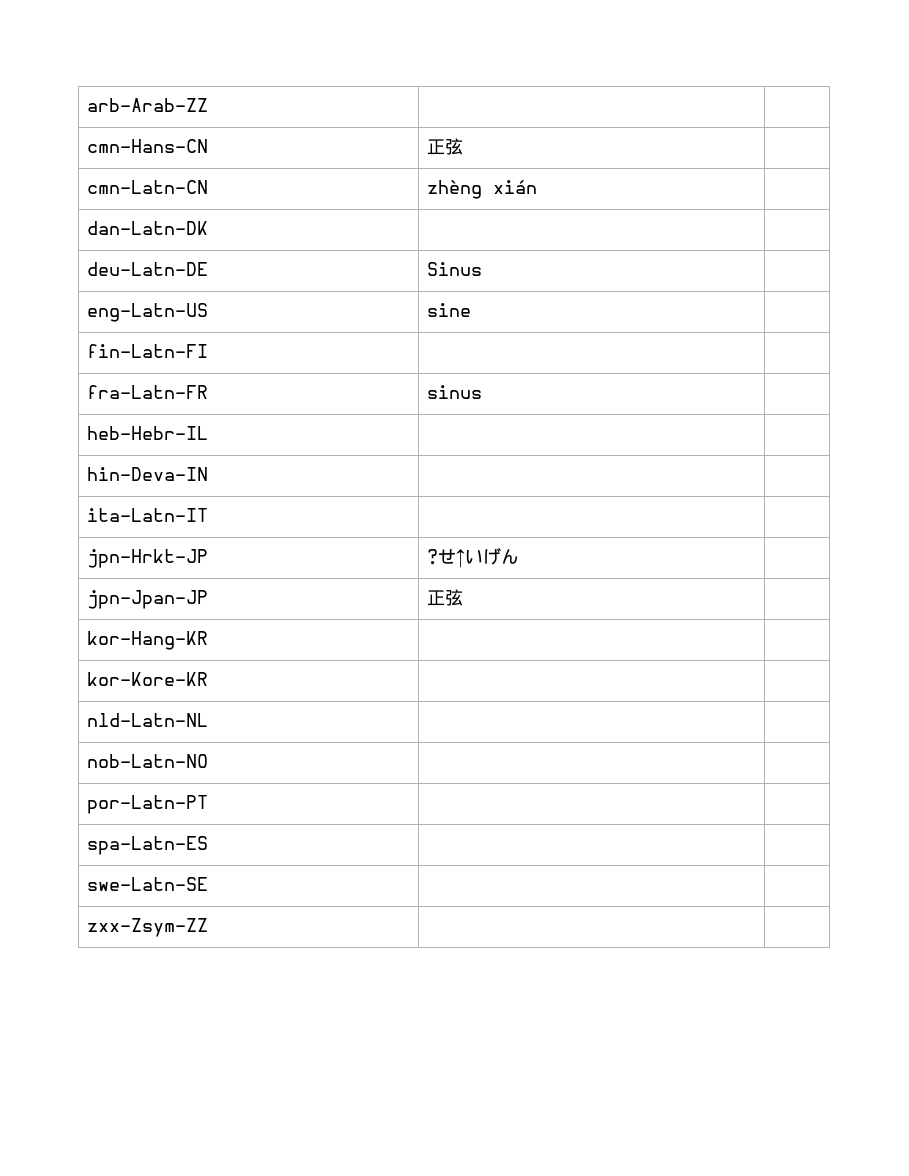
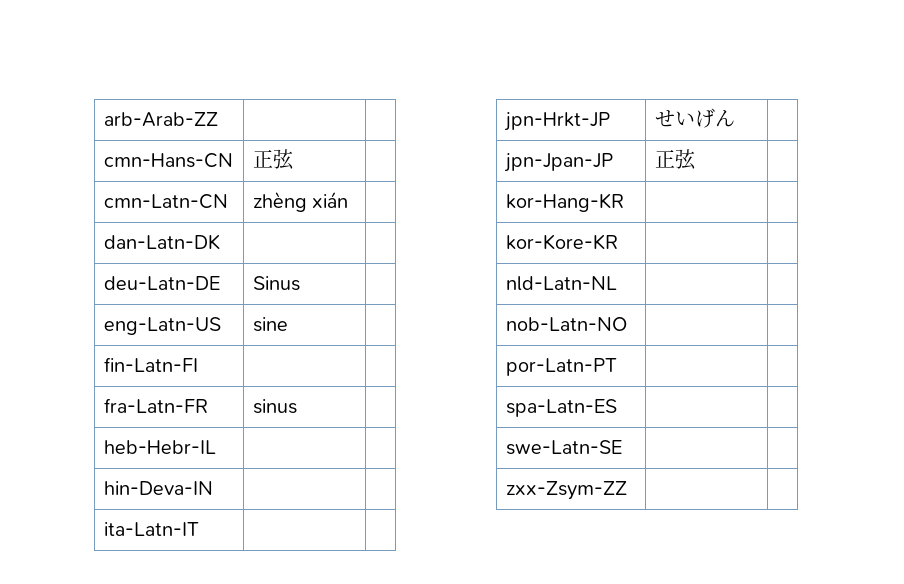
[426,549,465,568] ?せ↑ -> [654,110,675,127] せ

